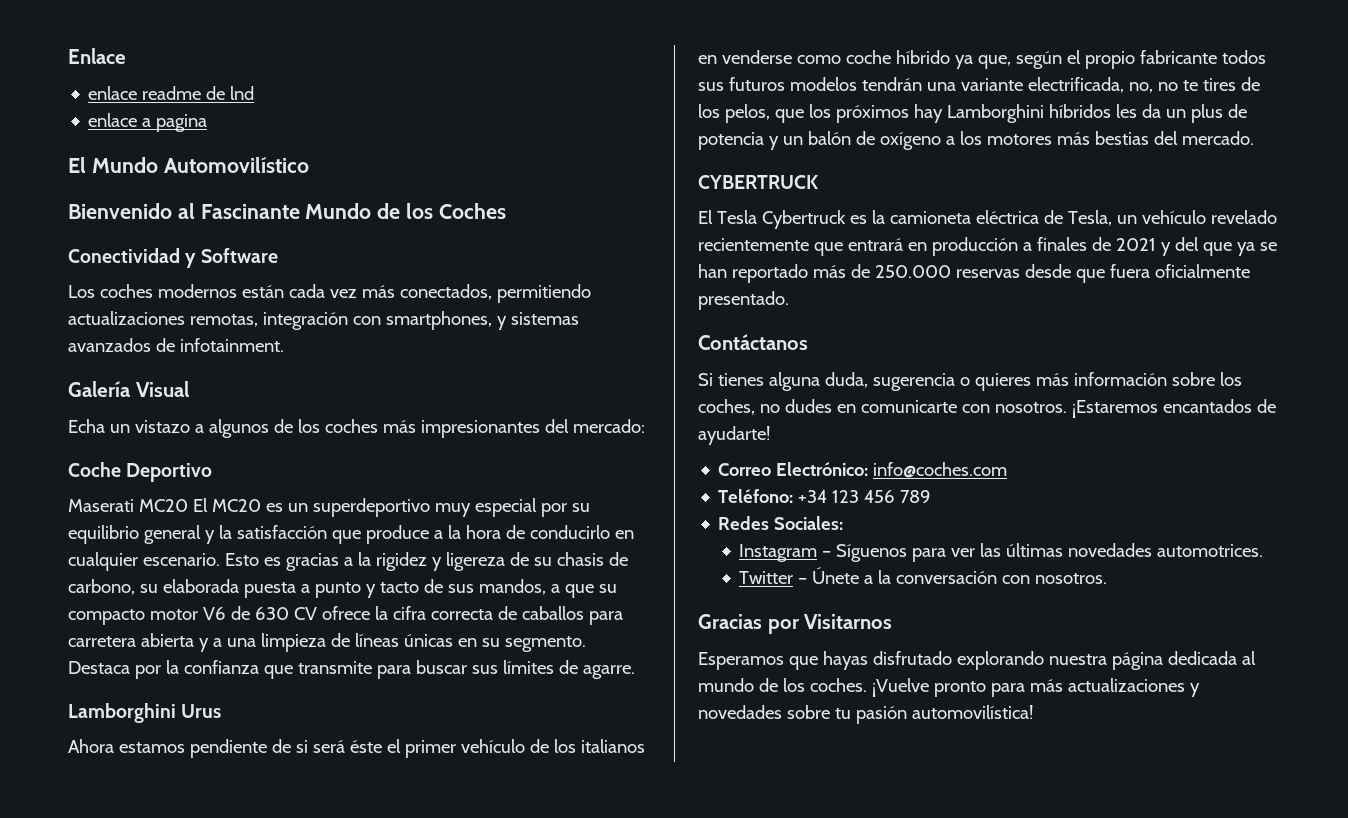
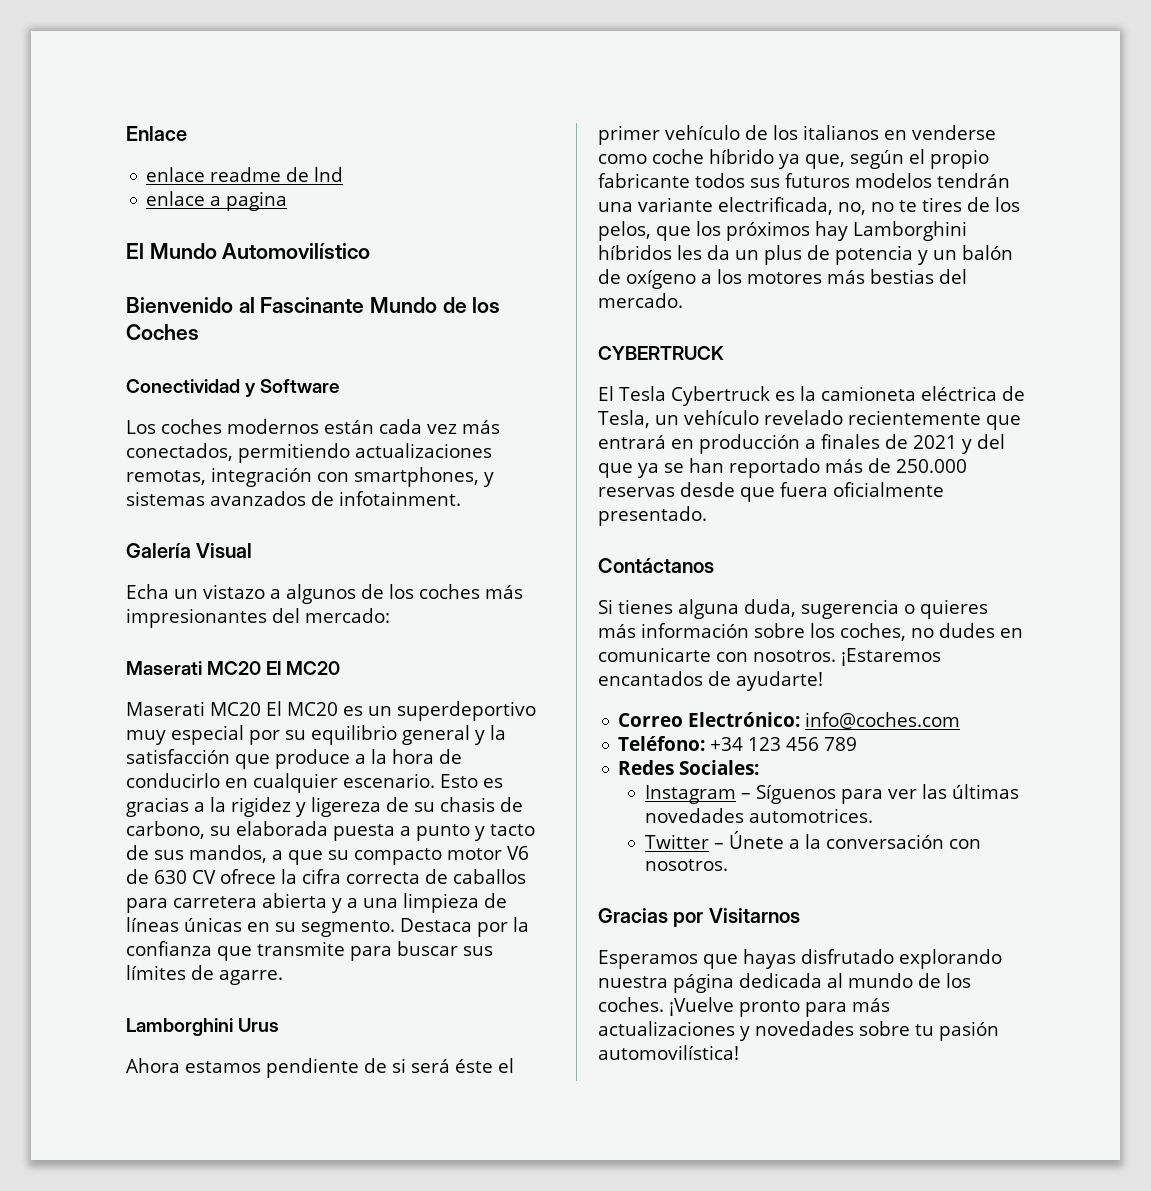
[68,462,213,482] Coche Deportivo -> [126,661,341,675] Maserati MC20 El MC20

